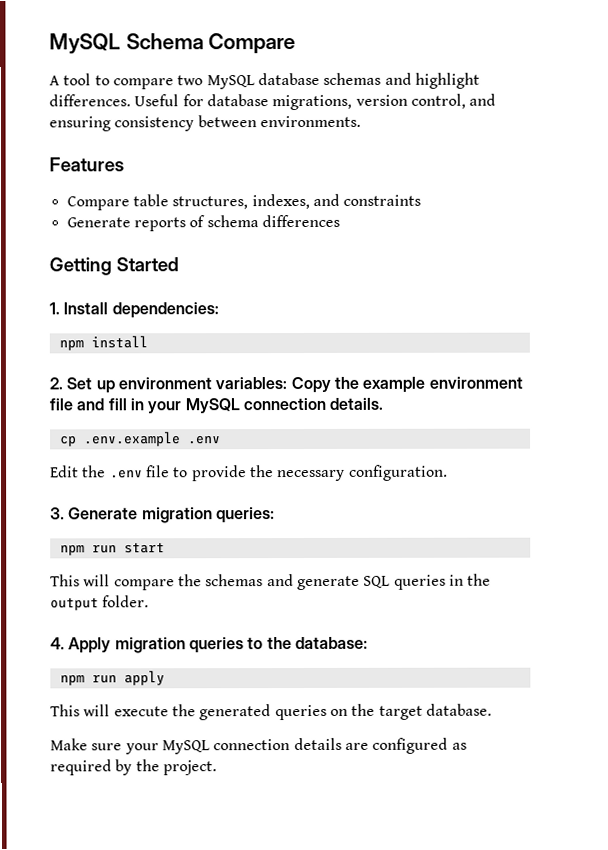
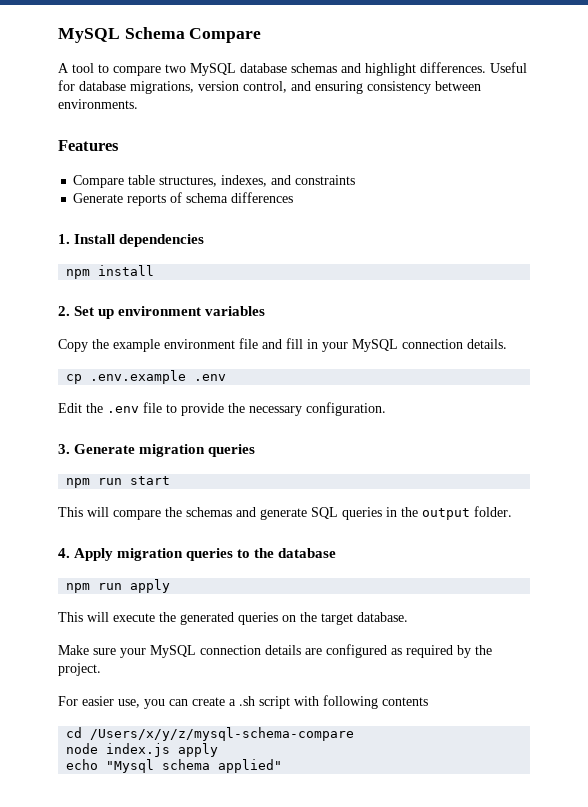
[49,257,179,276] // Getting Started -> (294, 197) none
[111,302,219,319] dependencies: -> [119,234,205,247] dependencies
[215,377,288,390] variables: -> [205,306,266,316] variables //
[215,507,275,524] queries: -> [208,444,256,457] queries
[294,636,368,650] database: -> [278,548,337,558] database
(217, 768) none -> [58,695,428,709] [66,727,355,741] [66,743,219,757] [66,759,283,773] // For easier use, you can create a .sh script with following contents // cd /Users/x/y/z/mysql-schema-compare // node index.js apply // echo "Mysql schema applied"

